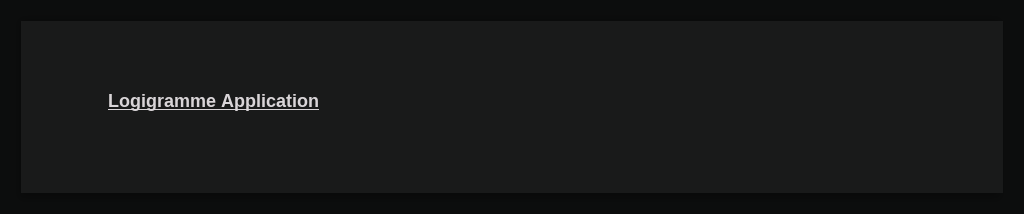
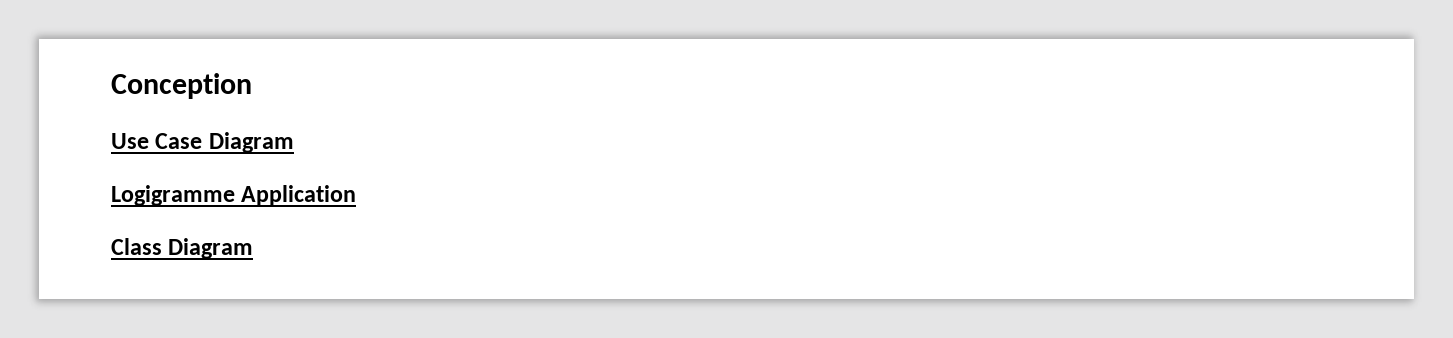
(108, 102) none -> [111,73,252,99] [111,132,294,153] Conception // Use Case Diagram //
(319, 102) none -> [111,238,254,259] // Class Diagram

